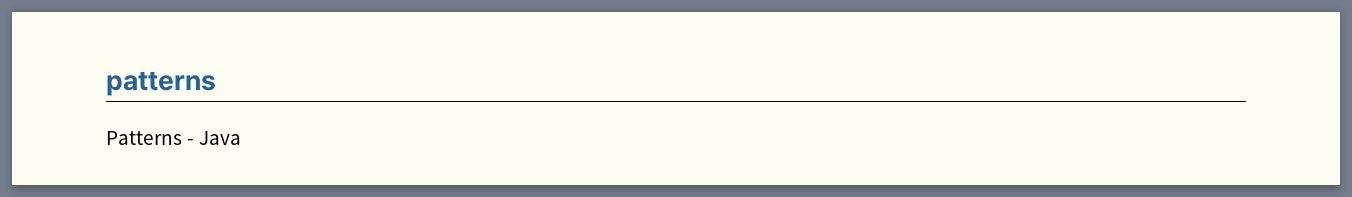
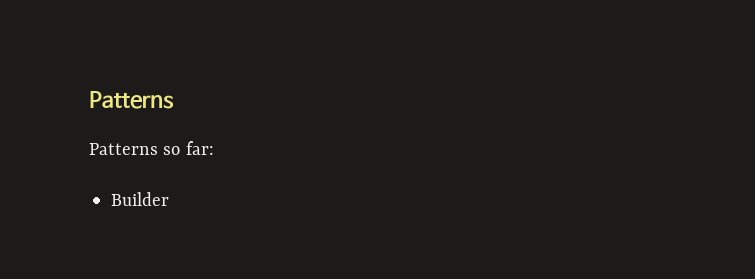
[106,71,216,96] [106,131,242,145] patterns // Patterns - Java -> [89,91,174,109] [89,141,214,155] [111,192,169,206] Patterns // Patterns so far: // Builder

